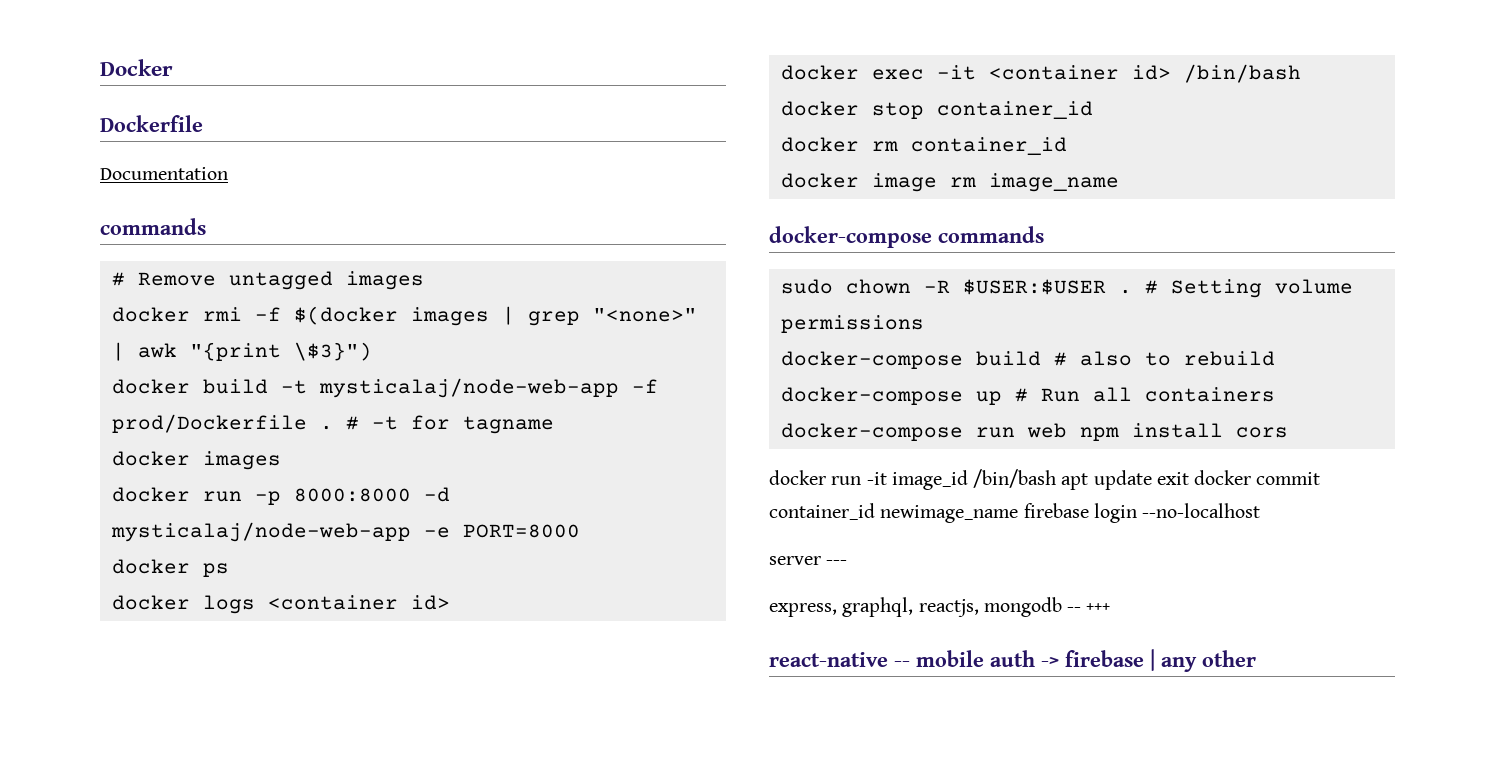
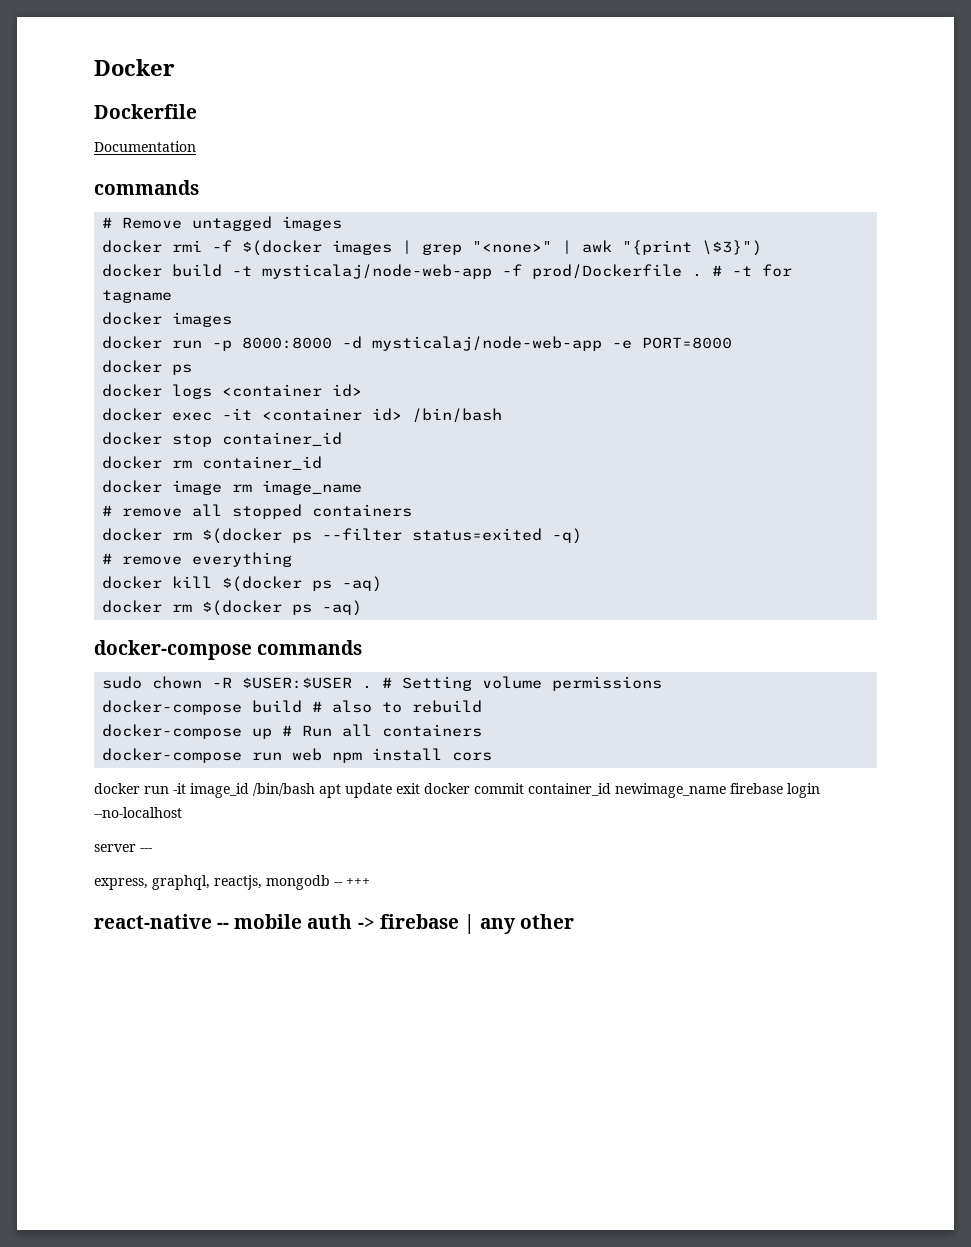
(1119, 182) none -> [102,504,413,519] [102,528,583,544] [102,552,293,567] [102,576,383,592] [102,600,363,616] // # remove all stopped containers // docker rm $(docker ps --filter status=exited -q) // # remove everything // docker kill $(docker ps -aq) // docker rm $(docker ps -aq)

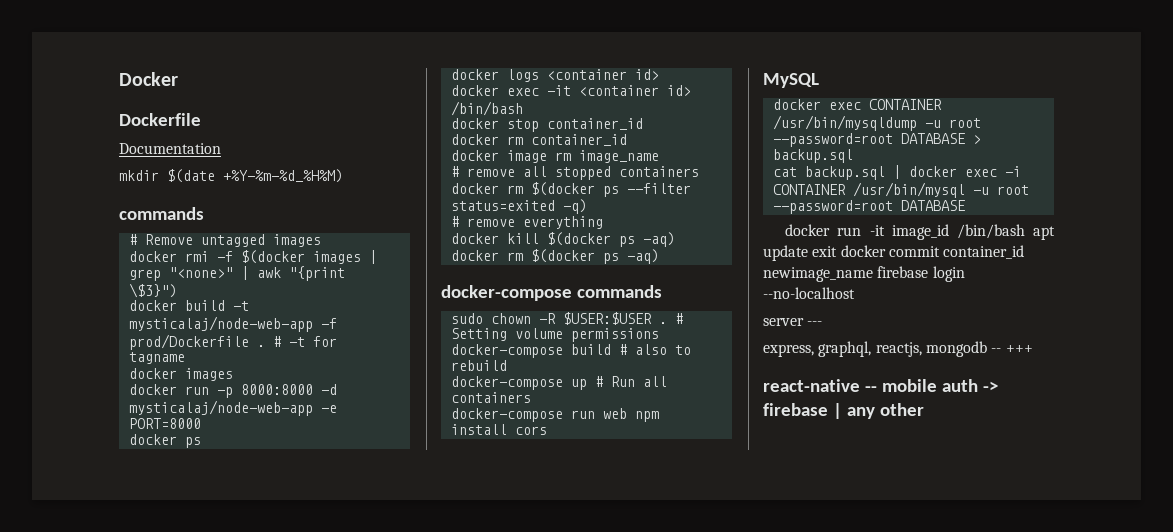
(196, 146) none -> [119,169,343,183] // mkdir $(date +%Y-%m-%d_%H%M)
(493, 756) none -> [763,73,819,88] [772,99,942,110] [772,115,981,131] [772,133,981,147] [772,149,853,163] [772,165,1021,180] [772,182,1029,198] [772,200,965,214] // MySQL // docker exec CONTAINER /usr/bin/mysqldump -u root --password=root DATABASE > backup.sql // cat backup.sql | docker exec -i CONTAINER /usr/bin/mysql -u root --password=root DATABASE

